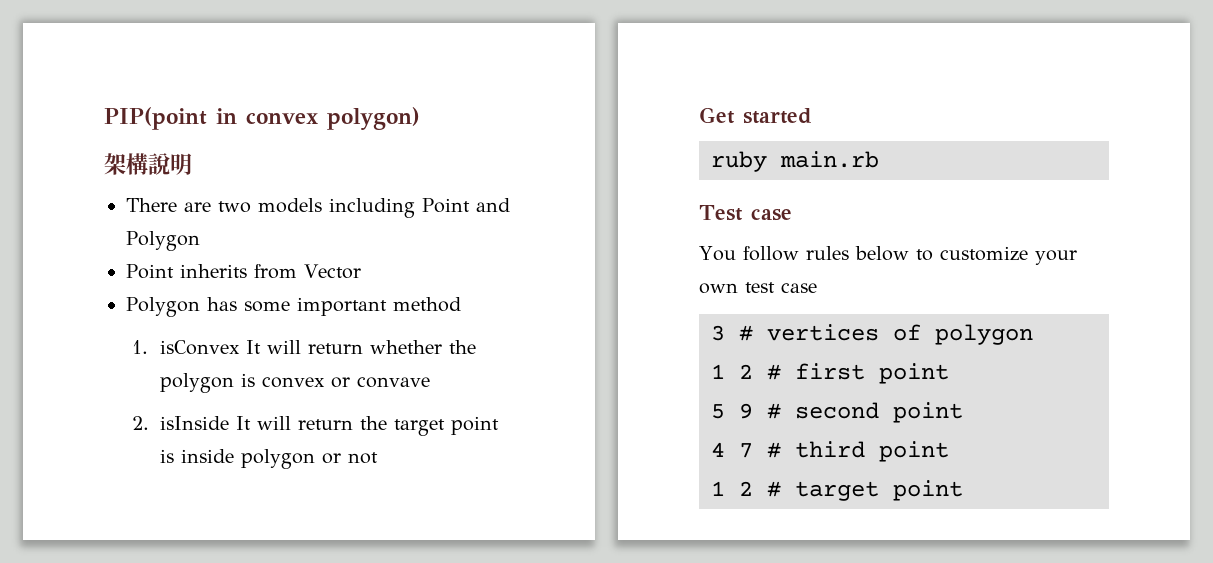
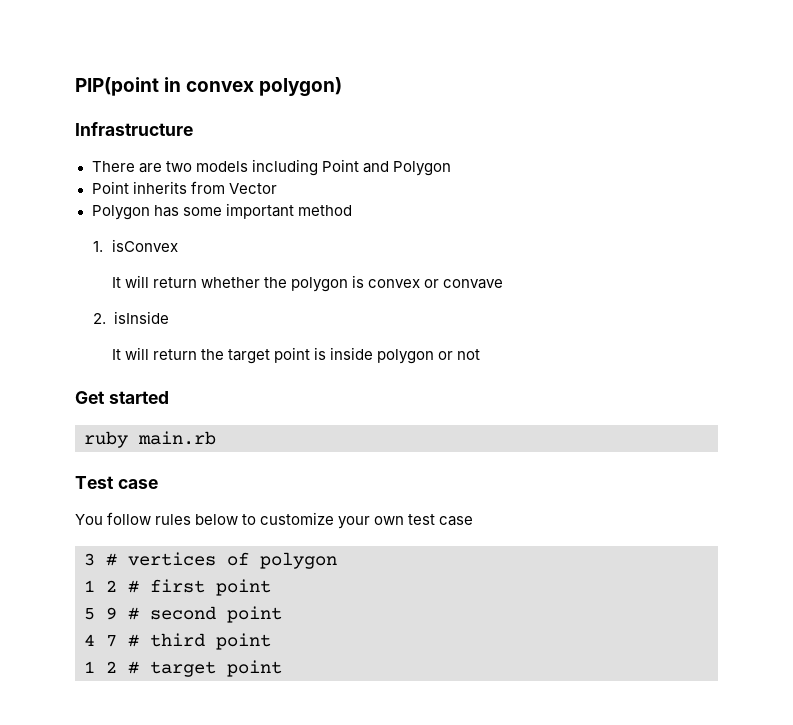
[104,153,192,175] 架構說明 -> [75,122,193,136] Infrastructure
(240, 347) none -> (178, 245) //
(229, 423) none -> (169, 317) //

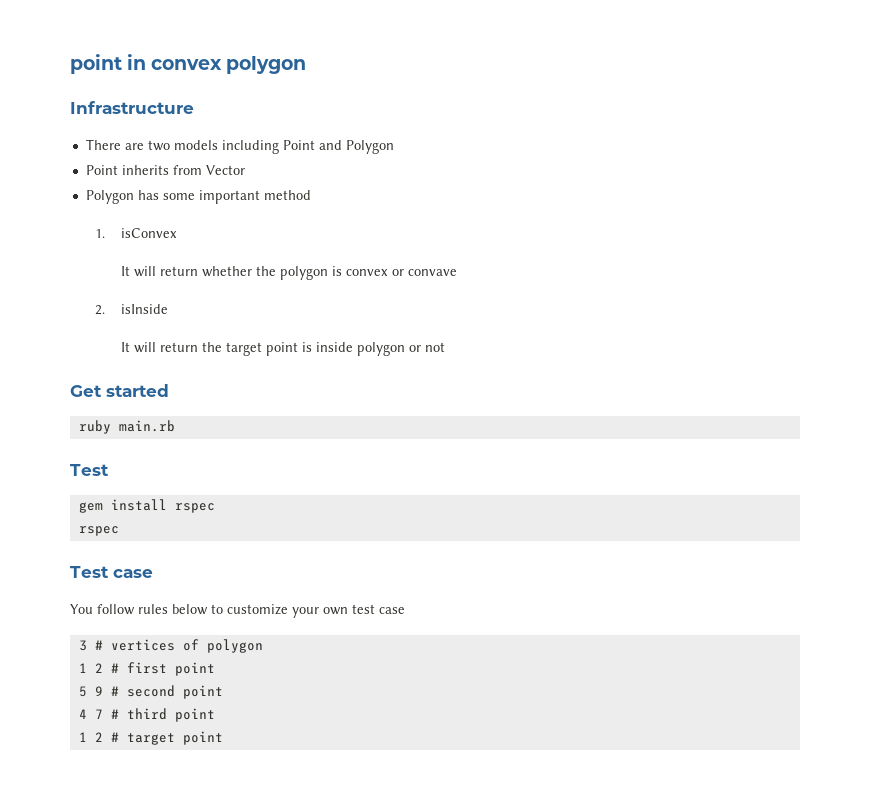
[75,77,159,96] PIP(point -> [70,54,122,74] point
[259,77,343,97] polygon) -> [226,56,307,74] polygon
(114, 482) none -> [78,499,215,513] [78,526,119,536] [70,566,109,578] // gem install rspec // rspec // Test

